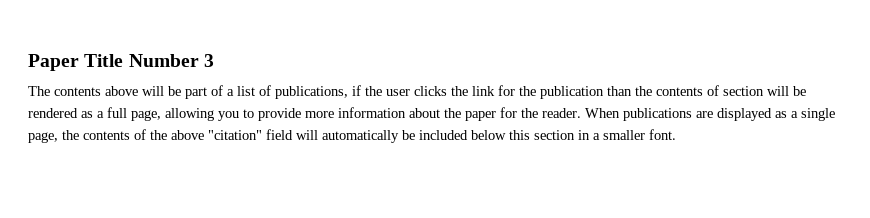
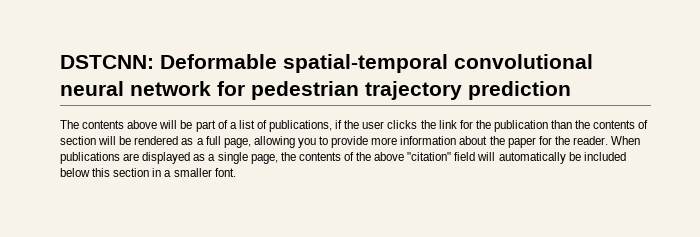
[28,54,214,71] Paper Title Number 3 -> [60,54,593,73] [60,81,571,100] DSTCNN: Deformable spatial-temporal convolutional neural network for pedestrian trajectory prediction

